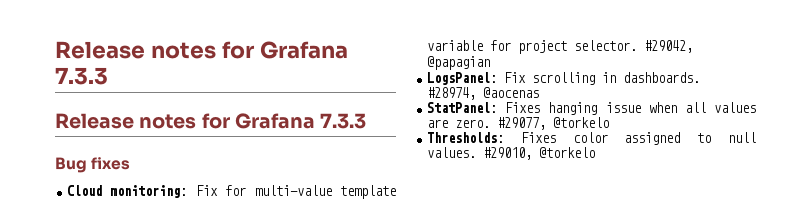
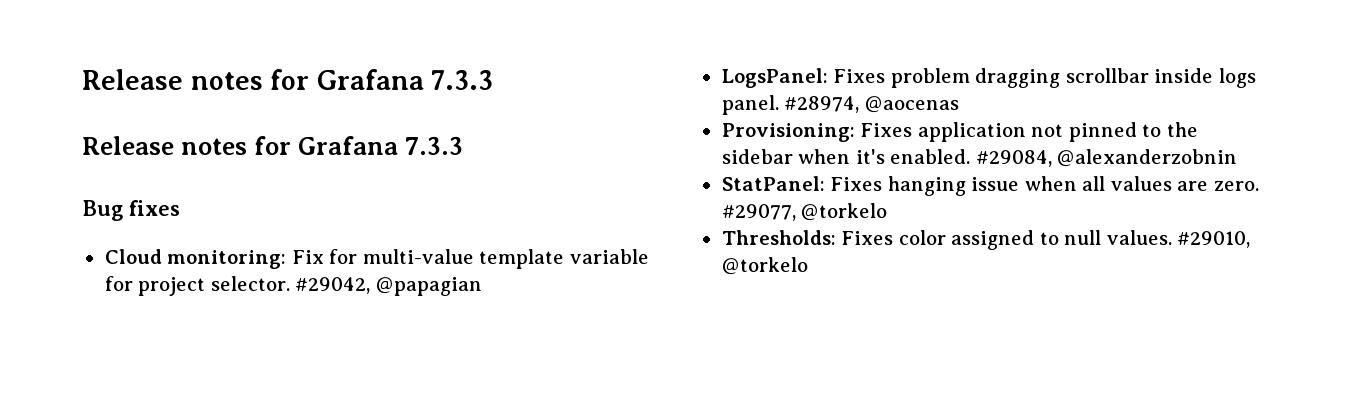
[504,72,701,85] [427,87,540,100] Fix scrolling in dashboards. #28974, @aocenas -> [833,68,1256,88] [721,95,959,115] [721,122,1198,142] [721,149,1238,167] Fixes problem dragging scrollbar inside logs panel. #28974, @aocenas // Provisioning: Fixes application not pinned to the sidebar when it's enabled. #29084, @alexanderzobnin

